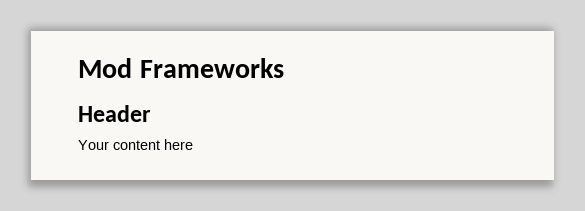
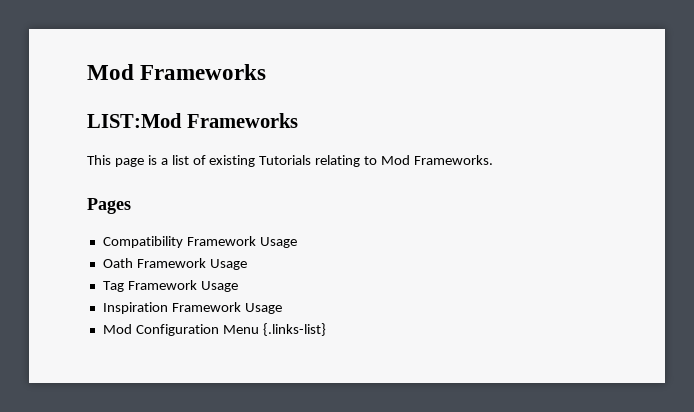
[78,105,151,122] [78,139,193,150] Header // Your content here -> [87,113,298,128] [87,155,494,167] [87,198,131,214] [102,236,297,248] [102,258,247,270] [102,280,238,292] [102,302,282,314] [102,323,326,336] LIST:Mod Frameworks // This page is a list of existing Tutorials relating to Mod Frameworks. // Pages // Compatibility Framework Usage // Oath Framework Usage // Tag Framework Usage // Inspiration Framework Usage // Mod Configuration Menu {.links-list}

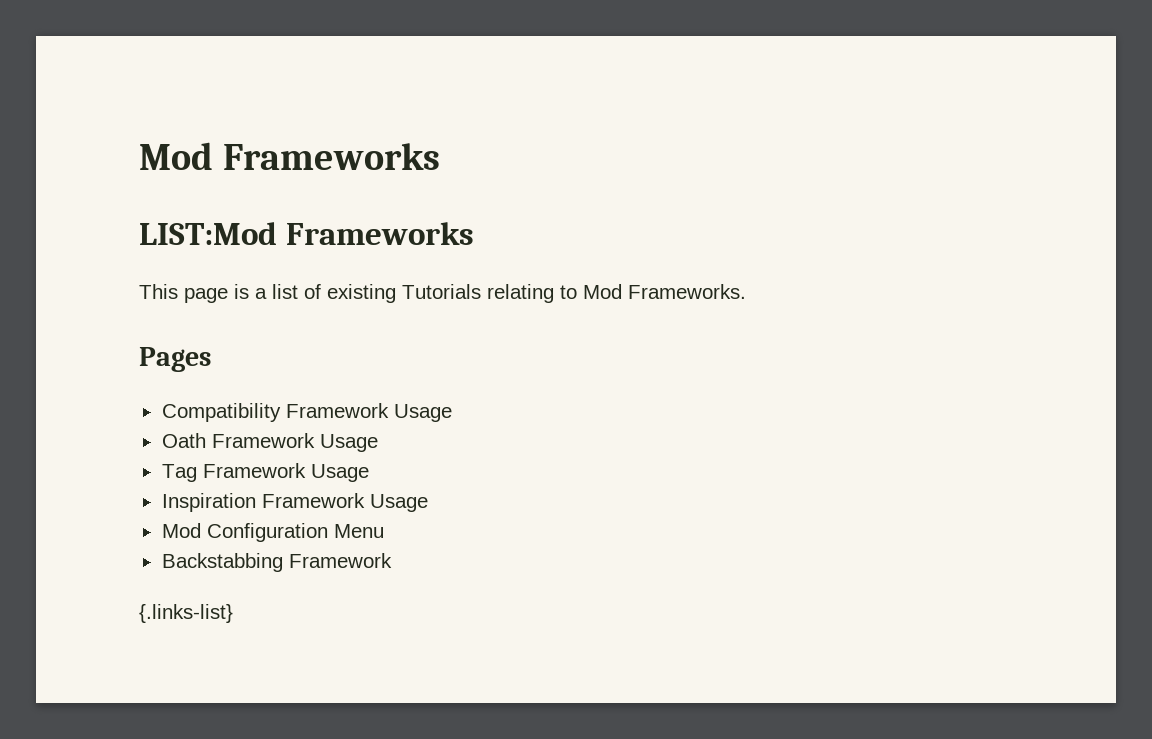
(259, 329) none -> [161,553,392,572] // Backstabbing Framework //

